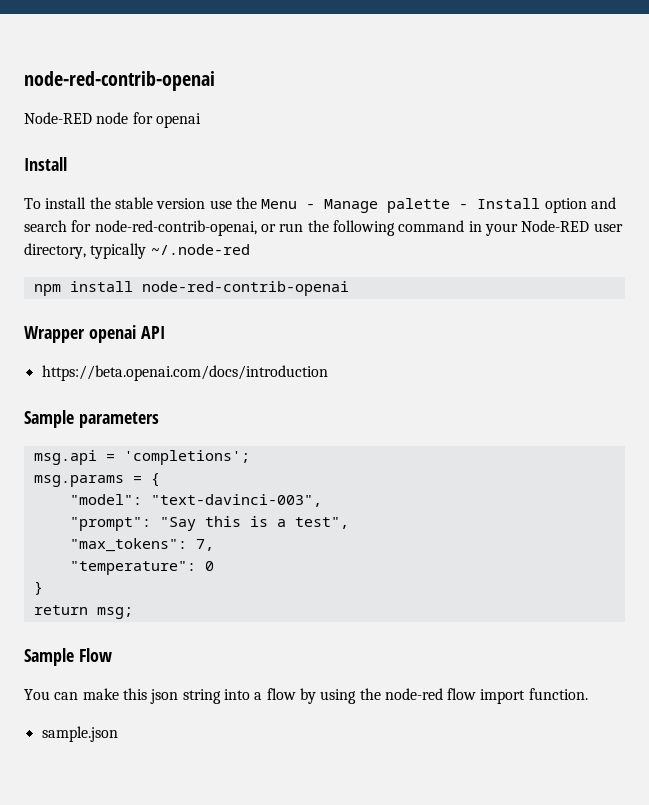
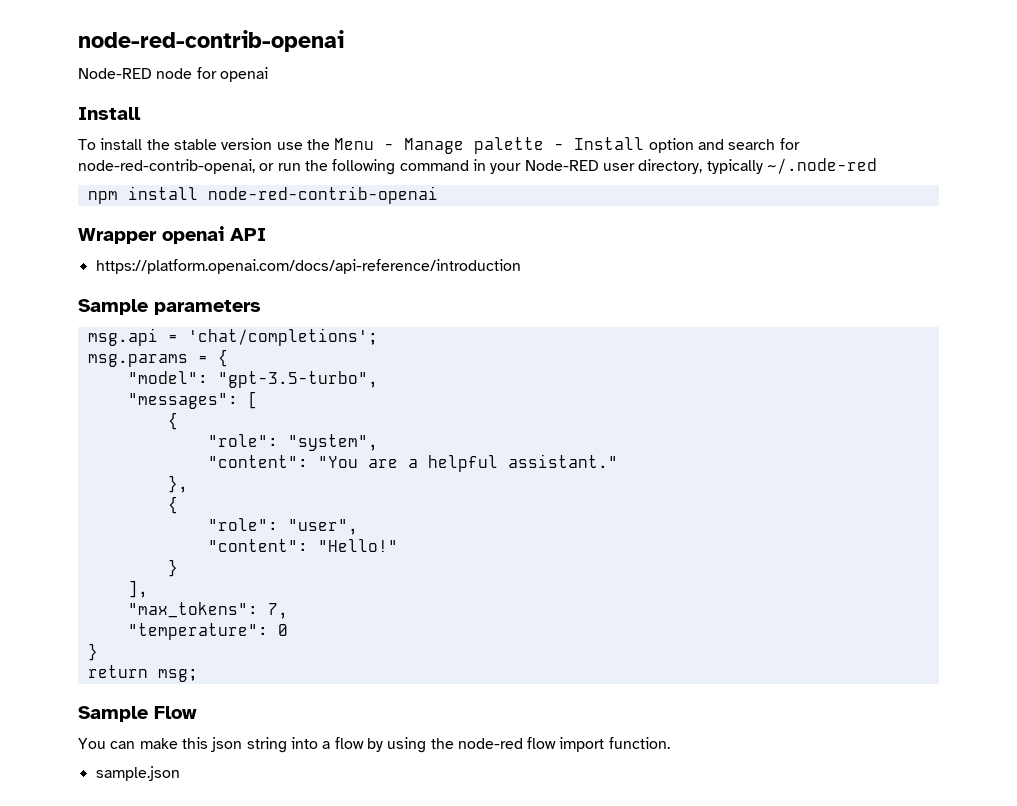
[41,365,328,381] https://beta.openai.com/docs/introduction -> [95,259,521,274] https://platform.openai.com/docs/api-reference/introduction
[123,450,250,465] 'completions'; -> [187,328,378,346] 'chat/completions';
[150,494,322,507] [69,516,349,531] "text-davinci-003", // "prompt": "Say this is a test", -> [217,371,378,388] [127,391,258,409] [167,412,178,430] [207,434,378,451] [207,454,618,472] [167,475,188,493] [167,496,178,514] [207,518,358,535] [207,539,398,552] [167,559,178,577] [127,580,148,598] "gpt-3.5-turbo", // "messages": [ // { // "role": "system", // "content": "You are a helpful assistant." // }, // { // "role": "user", // "content": "Hello!" // } // ],

